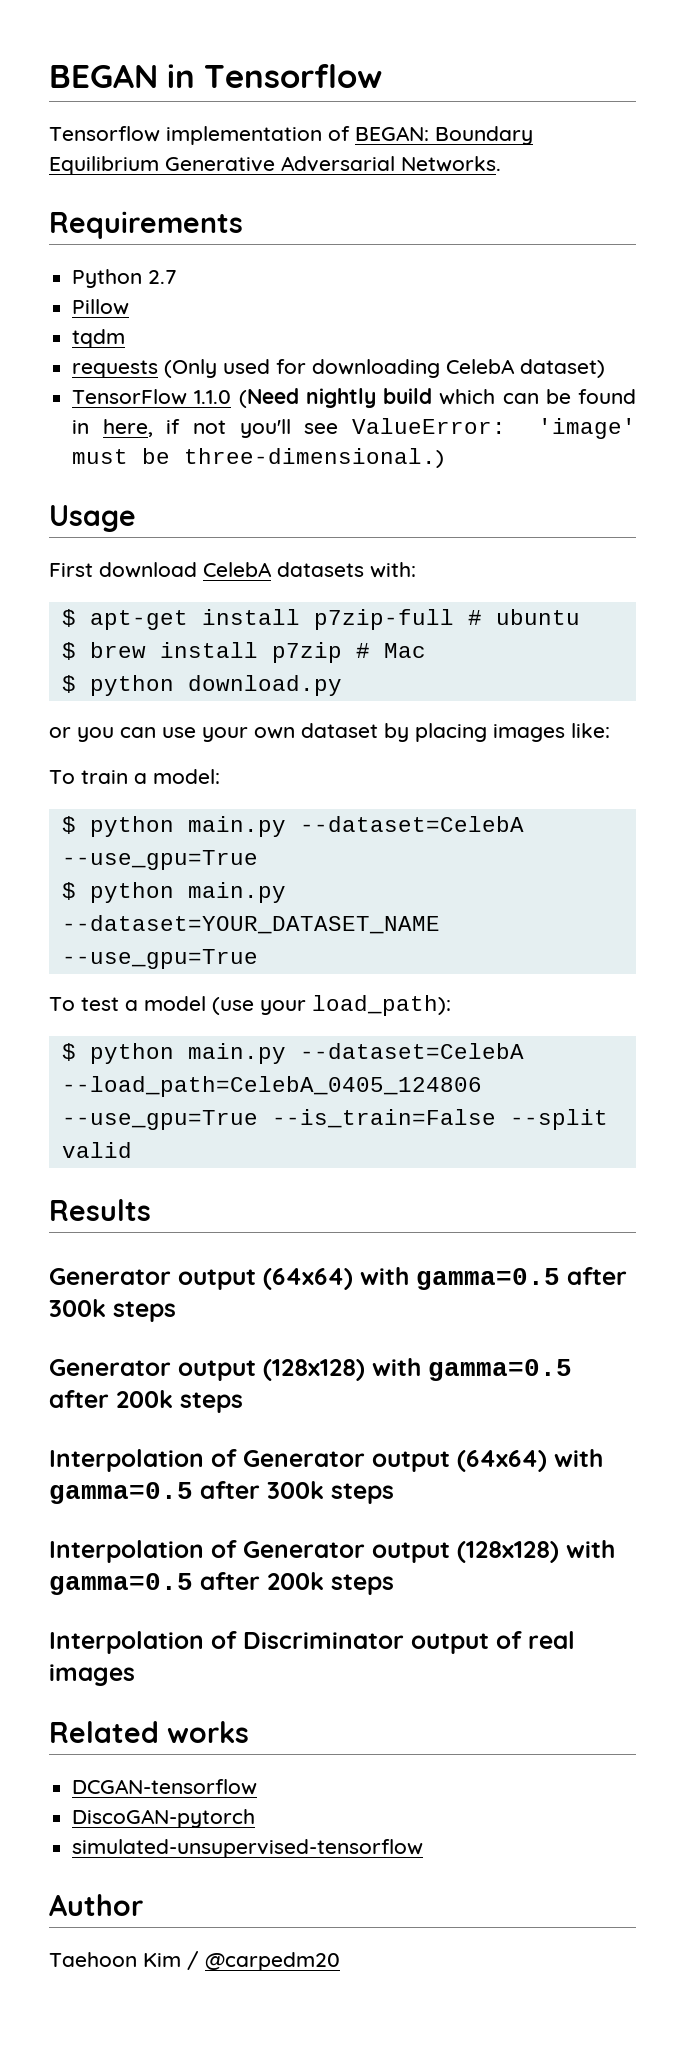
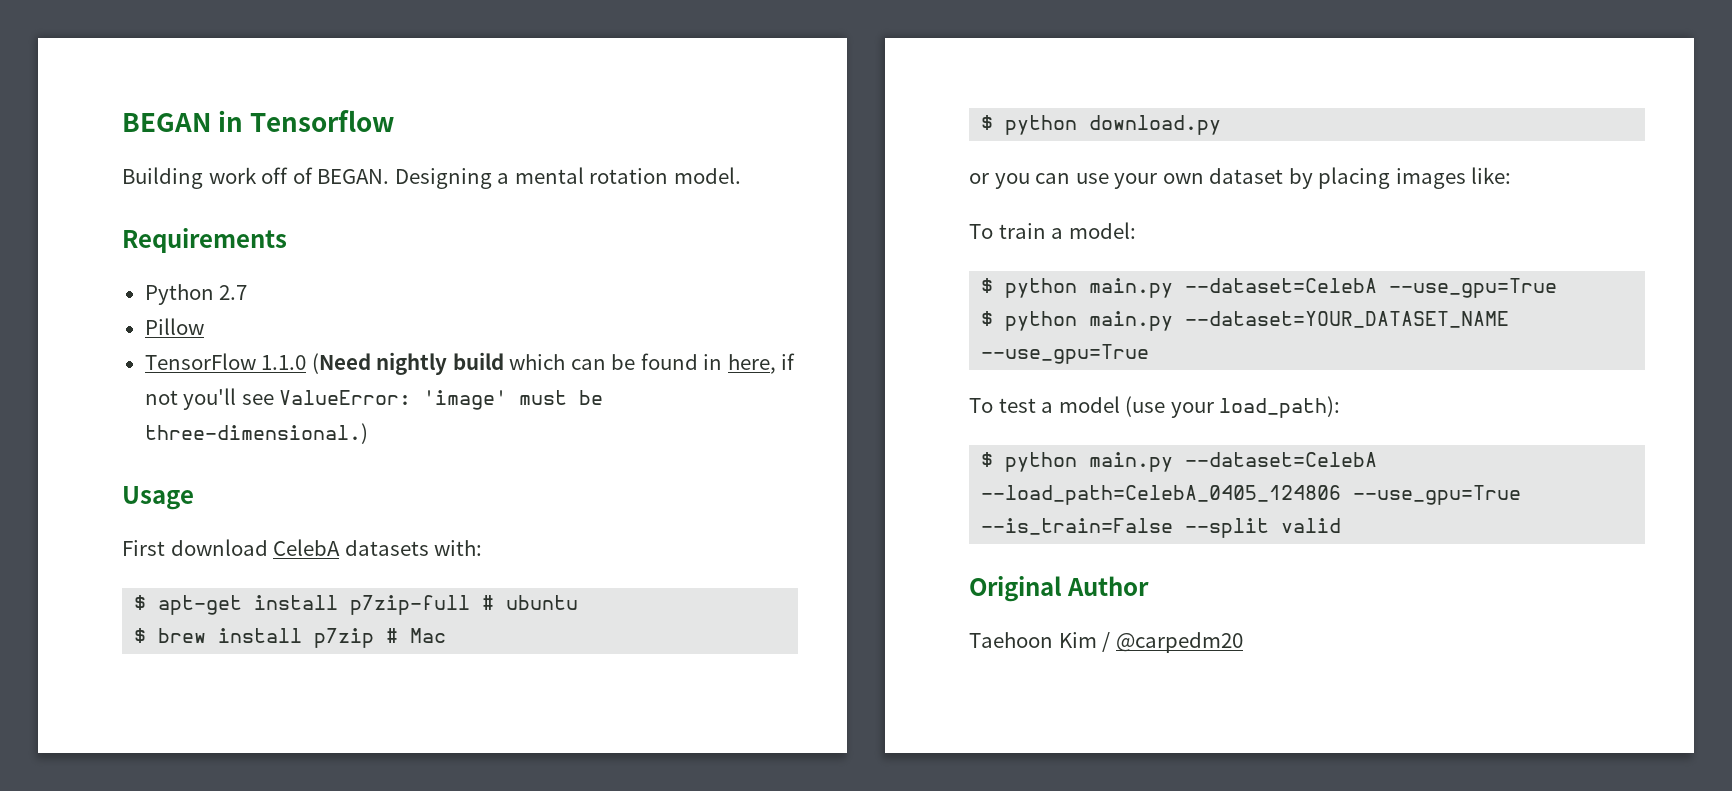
[49,126,533,145] [49,156,501,175] [49,211,243,239] [72,269,178,288] [72,299,130,315] [72,329,126,348] [72,359,606,378] Tensorflow implementation of BEGAN: Boundary Equilibrium Generative Adversarial Networks. // Requirements // Python 2.7 // Pillow // tqdm // requests (Only used for downloading CelebA dataset) -> [122,167,741,189] [122,228,287,253] [144,284,248,305] [144,318,204,335] Building work off of BEGAN. Designing a mental rotation model. // Requirements // Python 2.7 // Pillow
[49,1199,151,1221] [49,1267,627,1290] [49,1299,176,1322] [49,1358,572,1381] [49,1390,243,1413] [49,1449,603,1472] [49,1481,394,1504] [49,1540,615,1563] [49,1572,394,1595] [49,1631,575,1654] [49,1664,135,1686] [49,1721,249,1743] [72,1779,258,1795] [72,1809,256,1828] [72,1839,424,1858] Results // Generator output (64x64) with gamma=0.5 after 300k steps // Generator output (128x128) with gamma=0.5 after 200k steps // Interpolation of Generator output (64x64) with gamma=0.5 after 300k steps // Interpolation of Generator output (128x128) with gamma=0.5 after 200k steps // Interpolation of Discriminator output of real images // Related works // DCGAN-tensorflow // DiscoGAN-pytorch // simulated-unsupervised-tensorflow // -> [969,576,1062,602] Original

